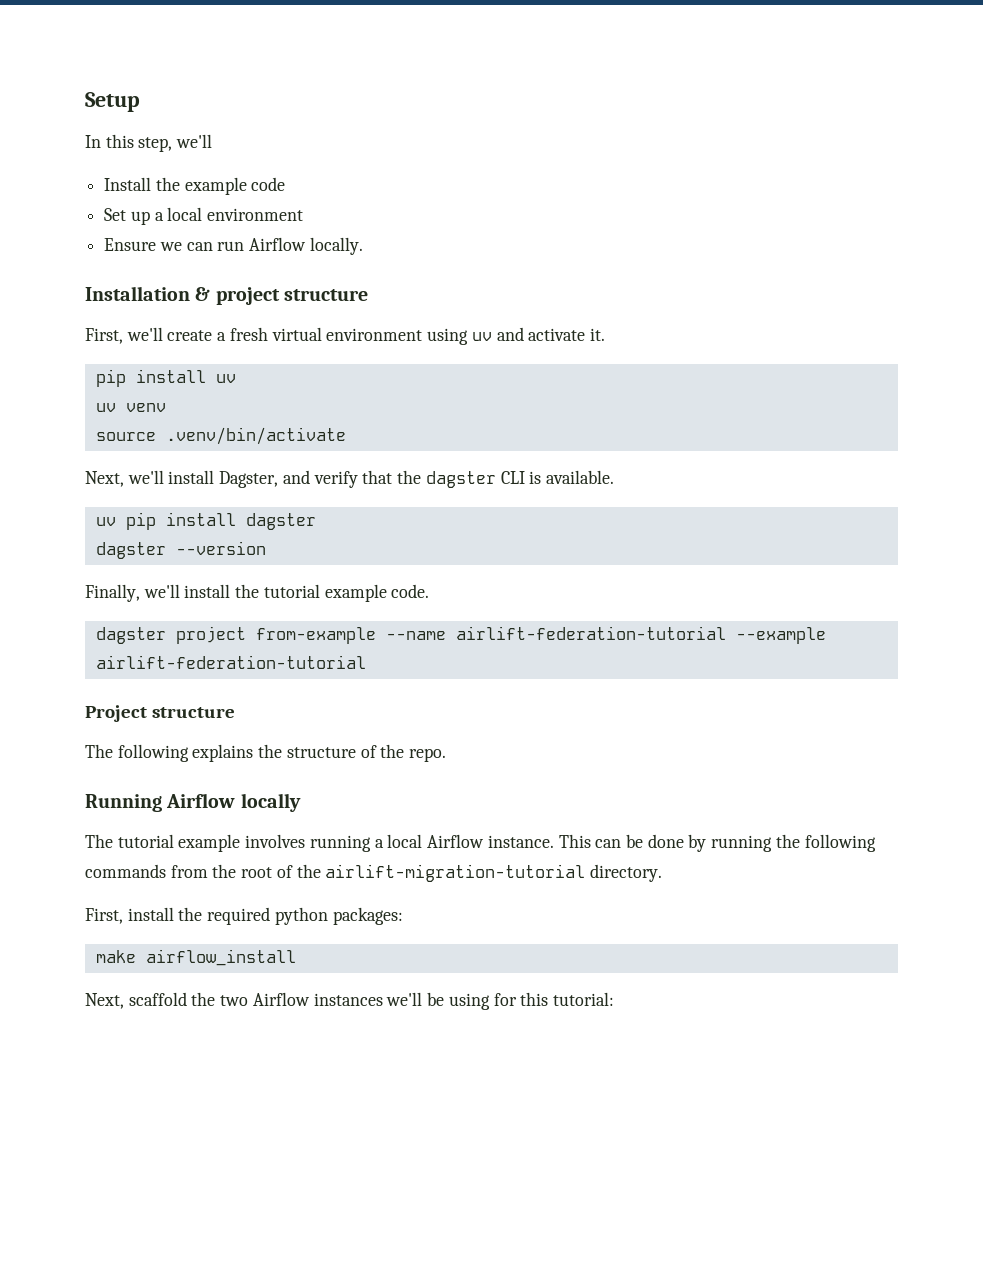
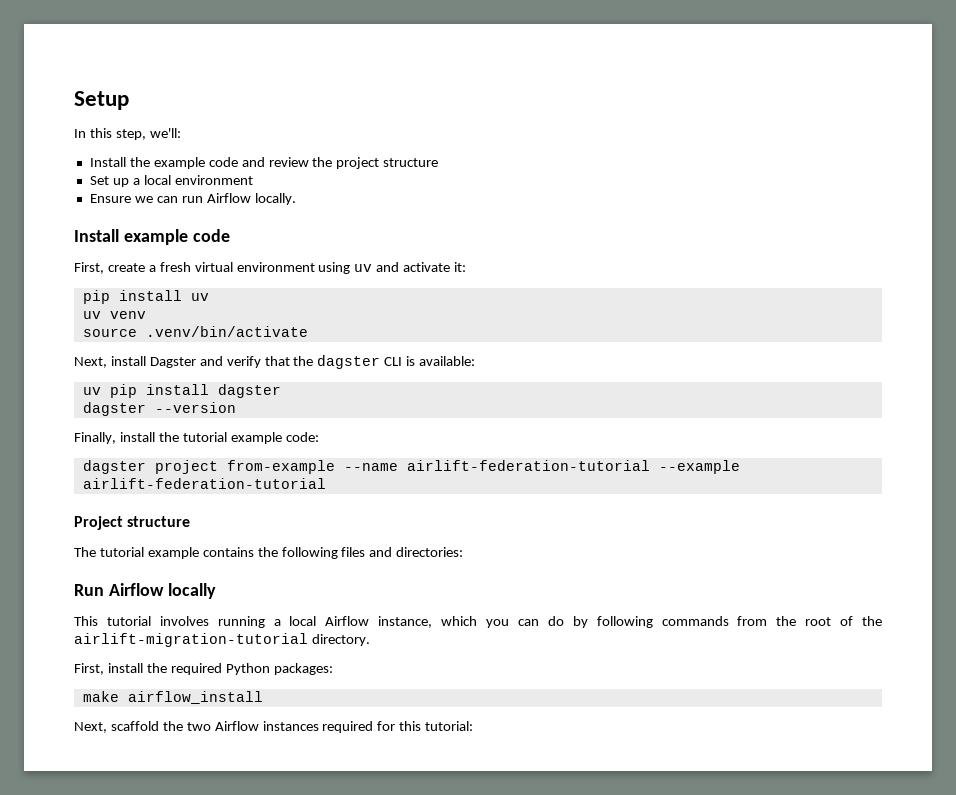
[176,134,213,148] we'll -> [149,128,181,138] we'll:
(286, 184) none -> [241,157,439,169] and review the project structure
[85,286,368,305] [85,327,163,344] Installation & project structure // First, we'll -> [74,229,230,245] [74,262,104,274] Install example code // First,
[589,328,605,341] it. -> [454,262,467,272] it:
[127,470,279,488] we'll install Dagster, -> [110,356,196,368] install Dagster
[545,470,614,484] available. -> [419,356,476,366] available:
[143,584,180,598] we'll -> (116, 438) none
[391,584,430,598] code. -> [285,432,319,442] code:
[117,744,447,762] [85,794,162,812] following explains the structure of the repo. // Running -> [99,547,464,559] [74,584,104,596] tutorial example contains the following files and directories: // Run
[85,834,241,852] The tutorial example -> [74,616,151,626] This tutorial
[487,834,800,852] instance. This can be done by running the -> [378,616,588,628] instance, which you can do by
[274,907,328,925] python -> [225,663,270,675] Python
[386,992,490,1010] we'll be using -> [322,721,374,733] required

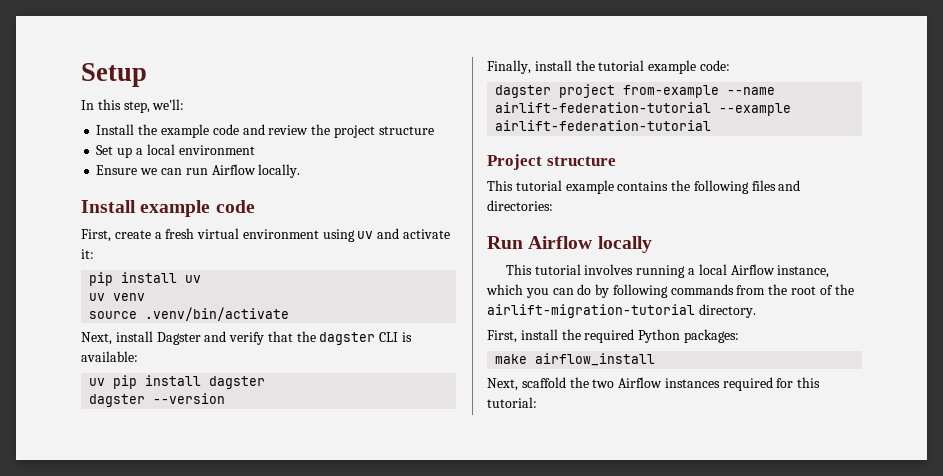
[74,547,96,557] The -> [487,180,513,191] This

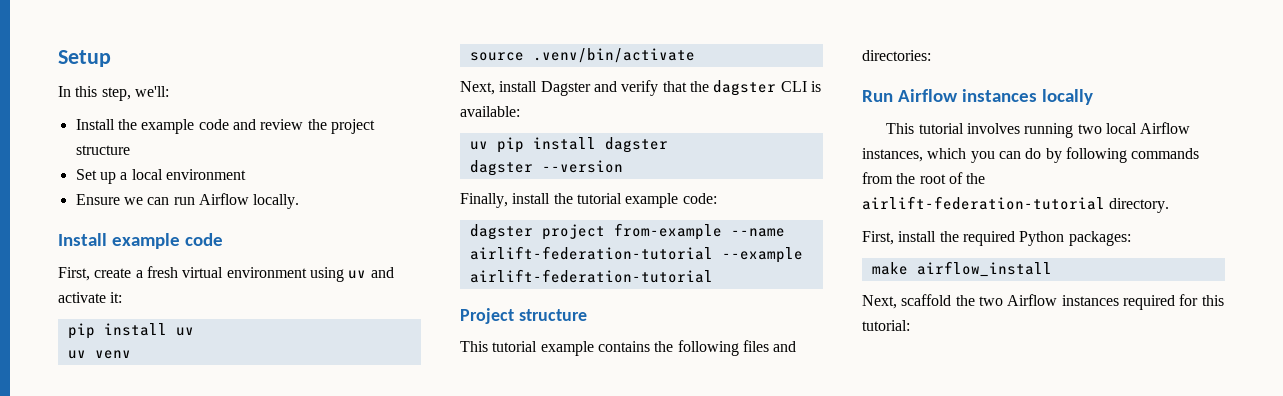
(593, 242) none -> [961,89,1037,102] instances
[687,268,695,275] a -> [1077,124,1102,134] two
[777,265,830,278] instance, -> [862,148,923,162] instances,
[487,304,695,318] airlift-migration-tutorial -> [862,196,1105,210] airlift-federation-tutorial

